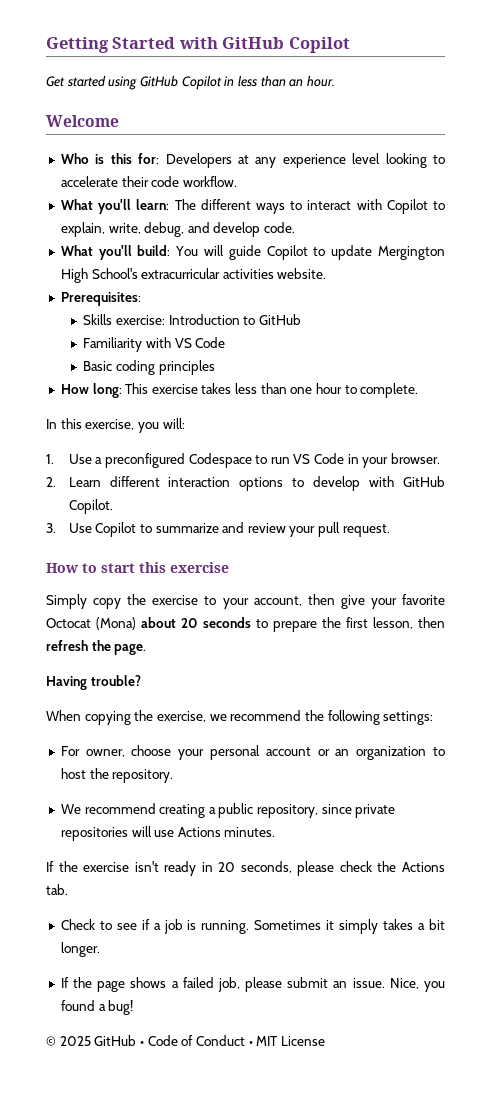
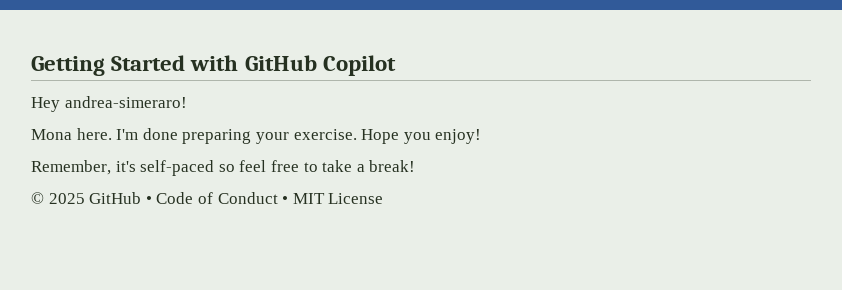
[46,75,335,90] [46,115,119,127] [60,153,446,168] [60,176,237,187] [60,199,445,214] [60,222,296,237] [60,245,446,260] [60,268,327,283] [60,292,141,306] [83,314,302,325] [83,337,226,352] [83,360,215,375] [60,383,419,398] [46,418,185,433] [46,453,441,468] [46,476,446,491] [68,499,113,514] [46,522,390,537] [46,562,229,573] [46,594,446,609] [46,617,445,632] [46,640,147,655] [46,675,141,690] [46,710,434,725] [60,745,445,760] [60,768,174,783] [60,803,396,818] [60,826,276,841] [46,861,445,876] [46,884,68,895] [60,919,445,934] [60,942,100,957] [60,977,446,992] [60,1000,134,1015] Get started using GitHub Copilot in less than an hour. // Welcome // Who is this for: Developers at any experience level looking to accelerate their code workflow. // What you'll learn: The different ways to interact with Copilot to explain, write, debug, and develop code. // What you'll build: You will guide Copilot to update Mergington High School's extracurricular activities website. // Prerequisites: // Skills exercise: Introduction to GitHub // Familiarity with VS Code // Basic coding principles // How long: This exercise takes less than one hour to complete. // In this exercise, you will: // 1. Use a preconfigured Codespace to run VS Code in your browser. // 2. Learn different interaction options to develop with GitHub Copilot. // 3. Use Copilot to summarize and review your pull request. // How to start this exercise // Simply copy the exercise to your account, then give your favorite Octocat (Mona) about 20 seconds to prepare the first lesson, then refresh the page. // Having trouble? // When copying the exercise, we recommend the following settings: // For owner, choose your personal account or an organization to host the repository. // We recommend creating a public repository, since private repositories will use Actions minutes. // If the exercise isn't ready in 20 seconds, please check the Actions tab. // Check to see if a job is running. Sometimes it simply takes a bit longer. // If the page shows a failed job, please submit an issue. Nice, you found a bug! -> [31,96,187,112] [31,128,482,144] [31,160,416,176] Hey andrea-simeraro! // Mona here. I'm done preparing your exercise. Hope you enjoy! // Remember, it's self-paced so feel free to take a break!

